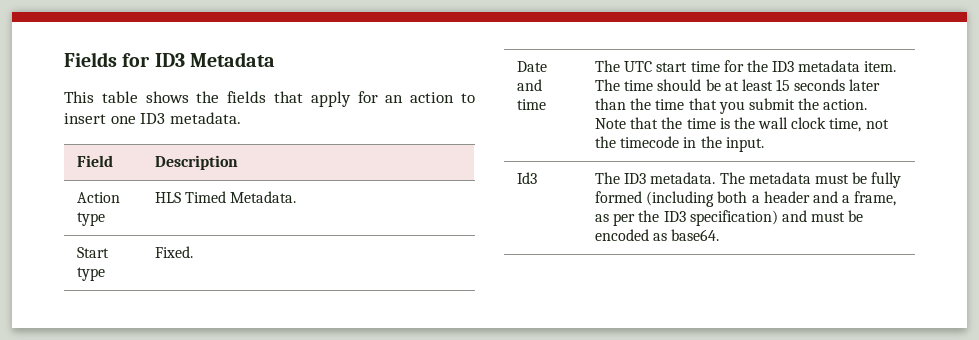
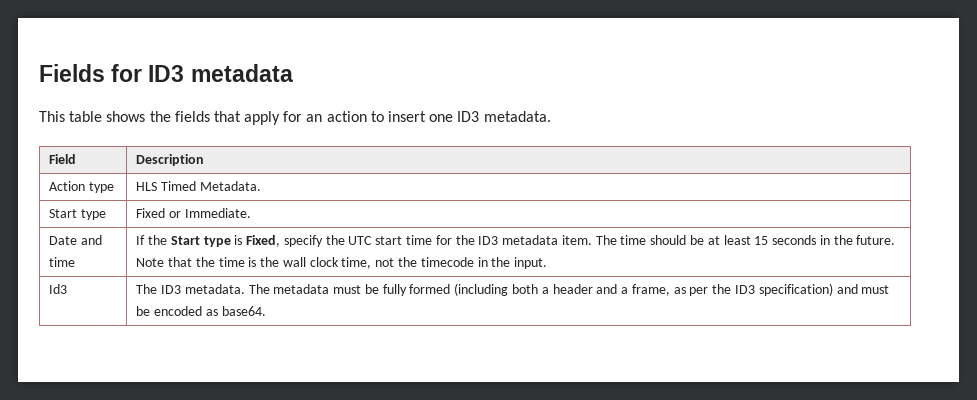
[189,52,275,67] Metadata -> [190,64,293,82] metadata
[154,246,193,258] Fixed. -> [136,208,251,218] Fixed or Immediate.
[594,60,620,72] The -> [136,235,345,247] If the Start type is Fixed, specify the
[849,79,881,91] [594,98,868,114] later than the time that you submit the action. -> [819,235,896,245] in the future.

